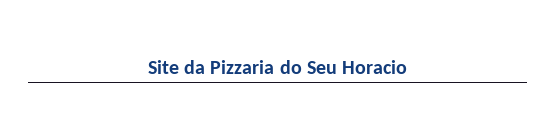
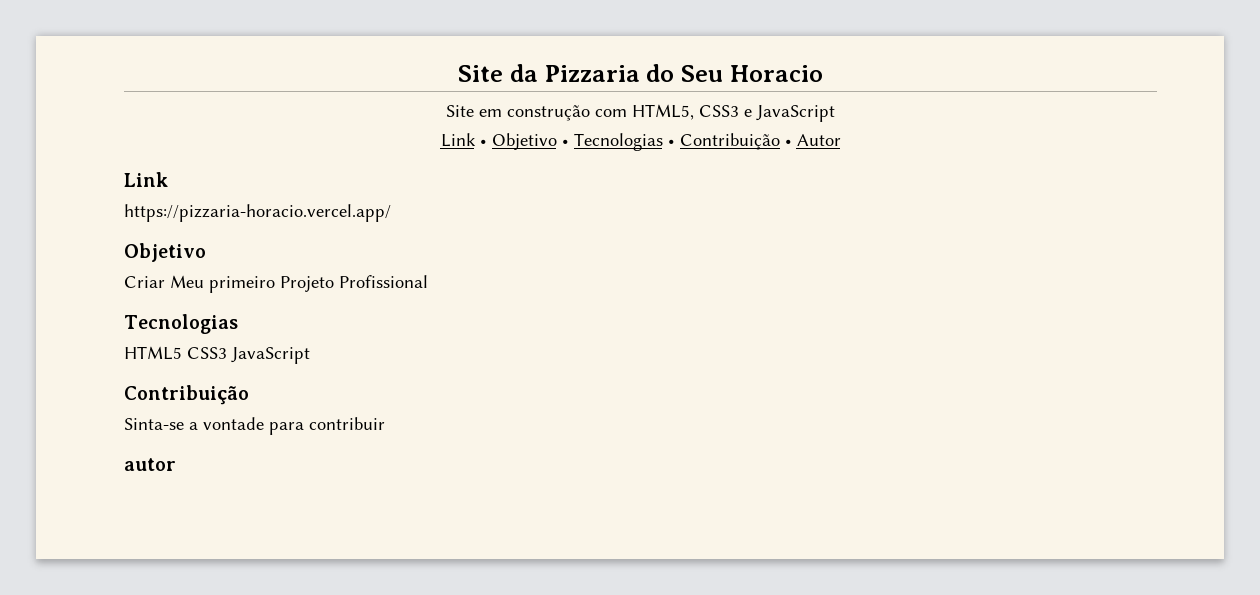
(408, 67) none -> [446,104,835,122] [440,133,841,151] [124,172,168,187] [124,204,391,222] [124,243,206,262] [124,275,428,293] [124,314,238,334] [124,346,310,364] [124,385,249,405] [124,417,385,435] [124,458,176,471] // Site em construção com HTML5, CSS3 e JavaScript // Link • Objetivo • Tecnologias • Contribuição • Autor // Link // https://pizzaria-horacio.vercel.app/ // Objetivo // Criar Meu primeiro Projeto Profissional // Tecnologias // HTML5 CSS3 JavaScript // Contribuição // Sinta-se a vontade para contribuir // autor

